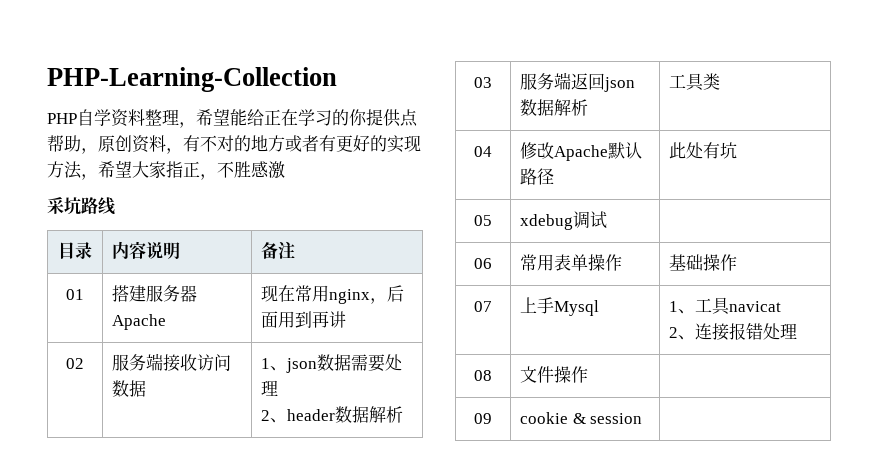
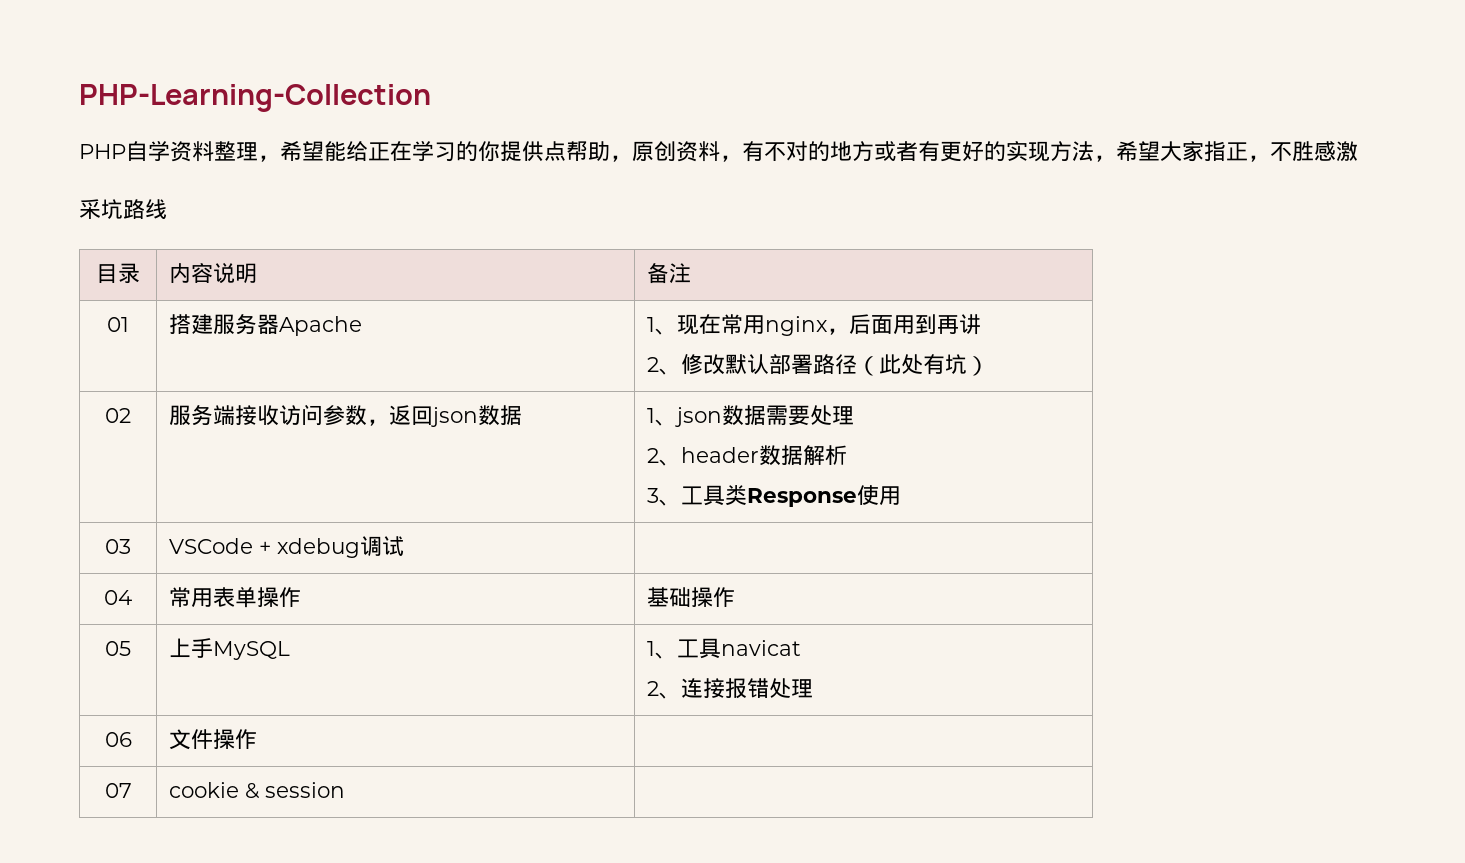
(167, 322) none -> [646,317,677,335] 1、
(347, 319) none -> [646,354,989,376] // 2、修改默认部署路径（此处有坑）
(232, 362) none -> [322,405,478,427] 参数，返回json
[474,77,492,88] [520,72,636,92] [520,99,589,116] [669,73,721,91] [474,146,492,157] [520,142,643,161] [520,168,555,185] [669,142,738,159] [474,215,492,226] // 03 | 服务端返回json数据解析 | 工具类 // 04 | 修改Apache默认路径 | 此处有坑 // 05 | -> [646,485,901,507] [105,539,131,554] [168,538,271,554] // 3、工具类Response使用 // 03 | VSCode +
[474,258,492,269] 06 -> [104,590,132,605] 04
[474,301,492,312] 07 -> [105,641,131,656] 05
[554,300,600,316] Mysql -> [212,641,290,660] MySQL
[474,370,492,381] 08 -> [104,732,132,747] 06
[474,413,492,424] 09 -> [104,783,132,798] 07

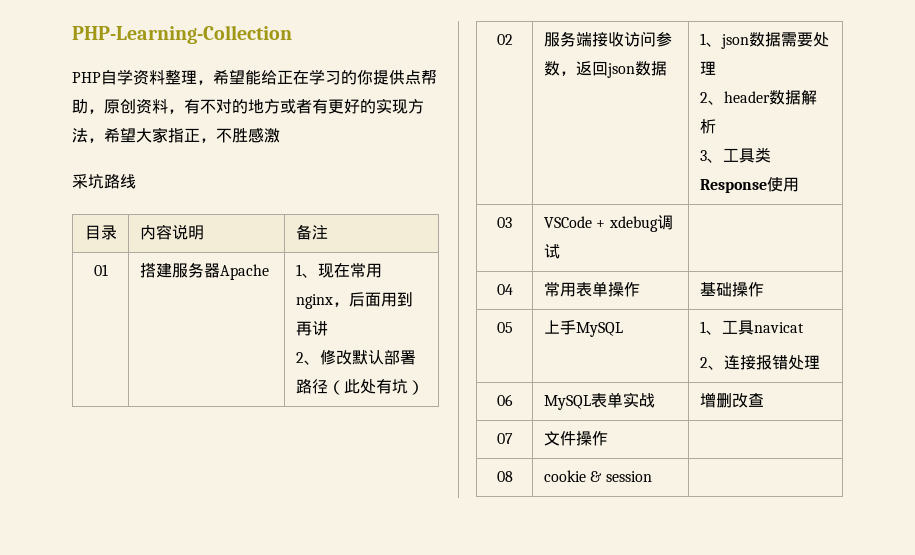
(132, 739) none -> [543,392,655,410] [699,392,764,408] [496,433,513,444] | MySQL表单实战 | 增删改查 // 07
[104,783,132,798] 07 -> [496,471,513,482] 08

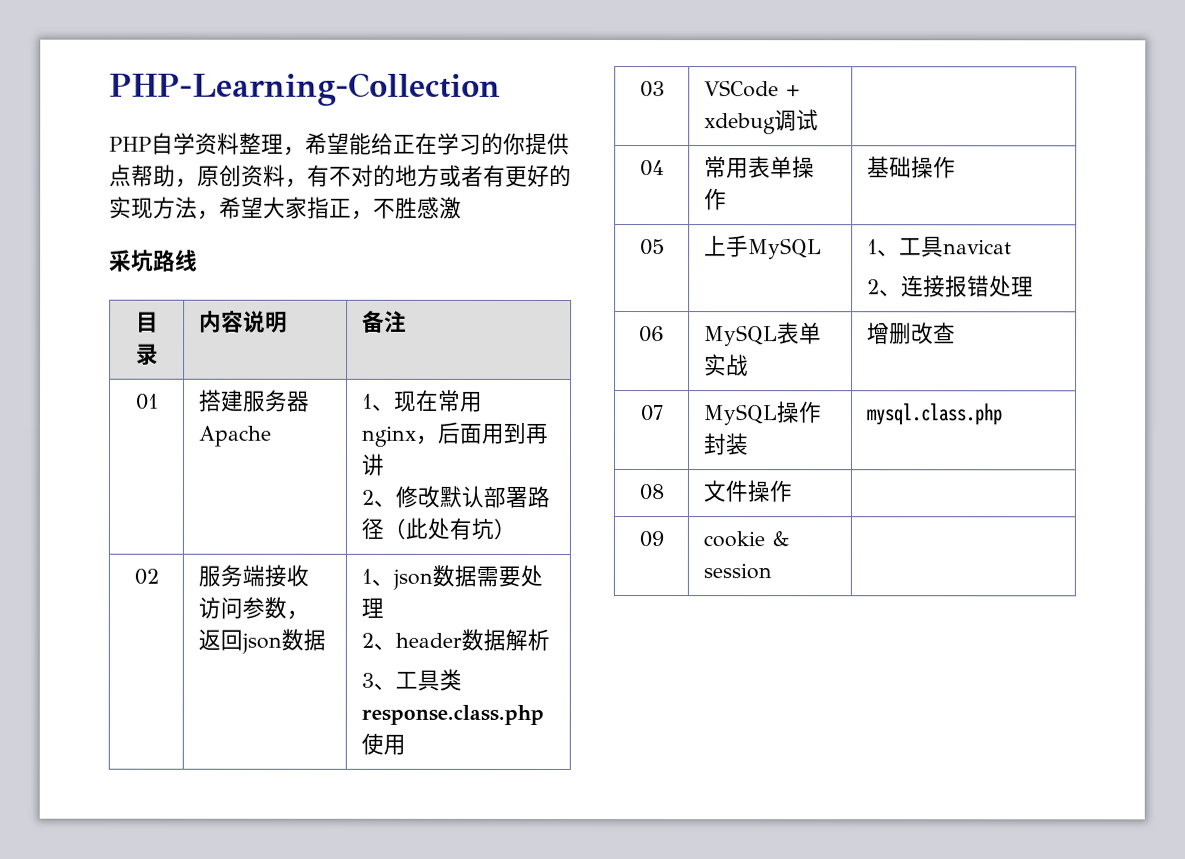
[699,179,767,193] Response -> [361,704,545,725] response.class.php
(513, 438) none -> [704,401,823,426] [703,433,749,456] [867,403,1004,426] [638,484,664,501] | MySQL操作封装 | mysql.class.php // 08
[496,471,513,482] 08 -> [638,531,664,548] 09

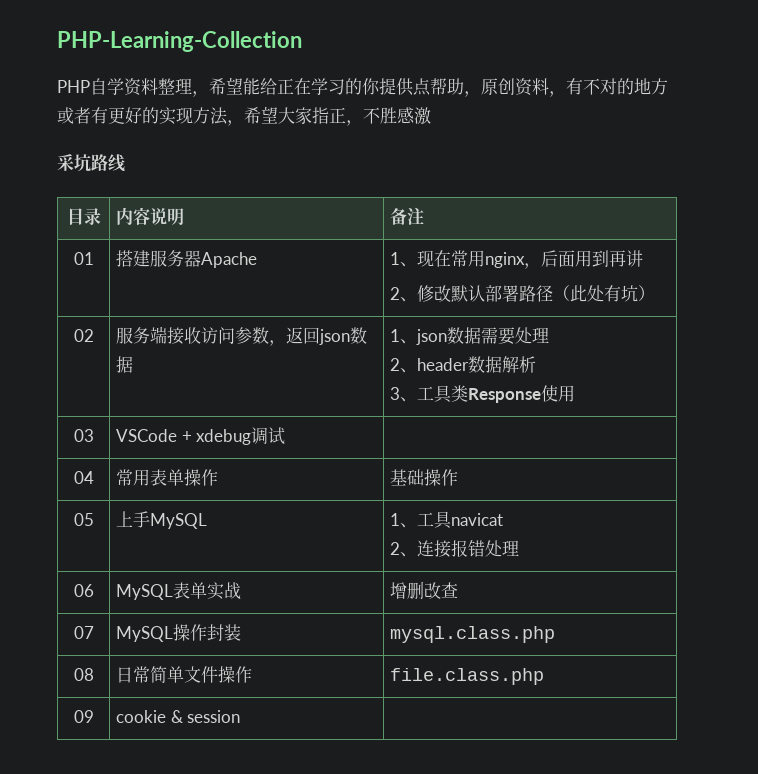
[361,704,545,725] response.class.php -> [468,388,542,403] Response
(664, 492) none -> [116,666,185,683] 日常简单
(793, 491) none -> [390,668,545,685] file.class.php

